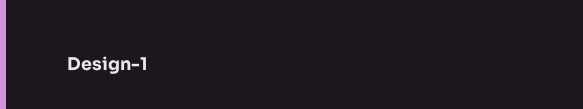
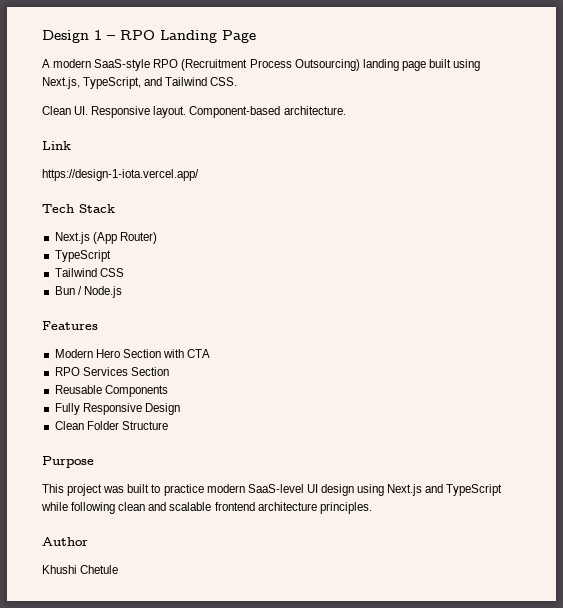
[67,56,147,74] Design-1 -> [42,30,256,43] [42,59,481,71] [42,77,238,89] [42,106,346,118] [42,141,71,150] [42,169,199,181] [42,204,115,213] [54,232,157,244] [54,250,111,262] [54,268,124,277] [54,286,122,298] [42,321,98,330] [54,349,211,358] [54,367,169,376] [54,385,168,397] [54,403,180,415] [54,421,168,430] [42,456,94,468] [42,484,503,496] [41,502,372,514] [42,537,88,546] [42,565,119,574] Design 1 – RPO Landing Page // A modern SaaS-style RPO (Recruitment Process Outsourcing) landing page built using Next.js, TypeScript, and Tailwind CSS. // Clean UI. Responsive layout. Component-based architecture. // Link // https://design-1-iota.vercel.app/ // Tech Stack // Next.js (App Router) // TypeScript // Tailwind CSS // Bun / Node.js // Features // Modern Hero Section with CTA // RPO Services Section // Reusable Components // Fully Responsive Design // Clean Folder Structure // Purpose // This project was built to practice modern SaaS-level UI design using Next.js and TypeScript while following clean and scalable frontend architecture principles. // Author // Khushi Chetule

